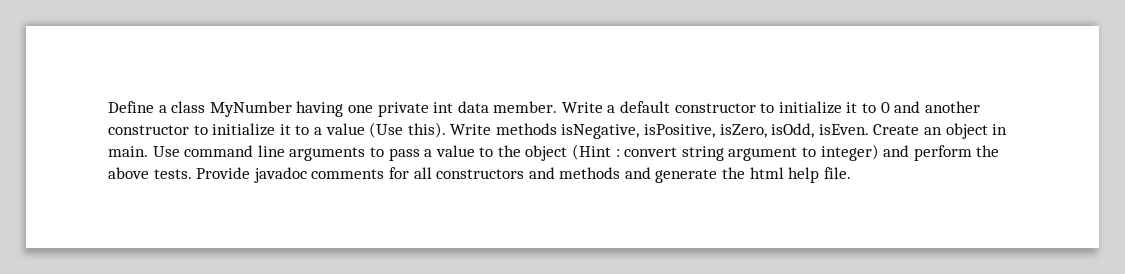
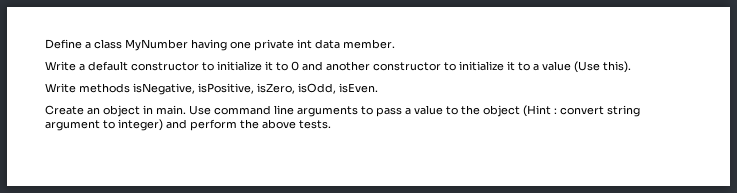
(558, 107) none -> (395, 44) //
(446, 130) none -> (631, 67) //
(869, 129) none -> (378, 88) //
[196,167,851,183] Provide javadoc comments for all constructors and methods and generate the html help file. -> (331, 124) none

